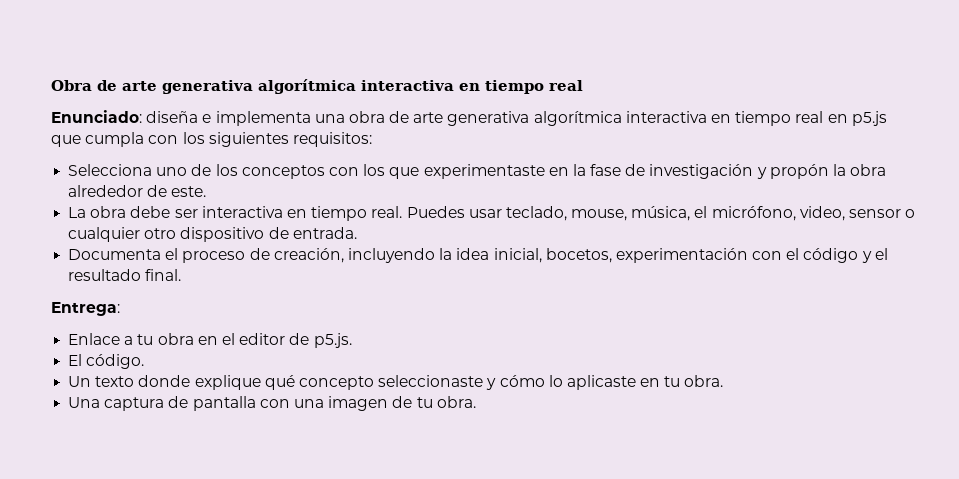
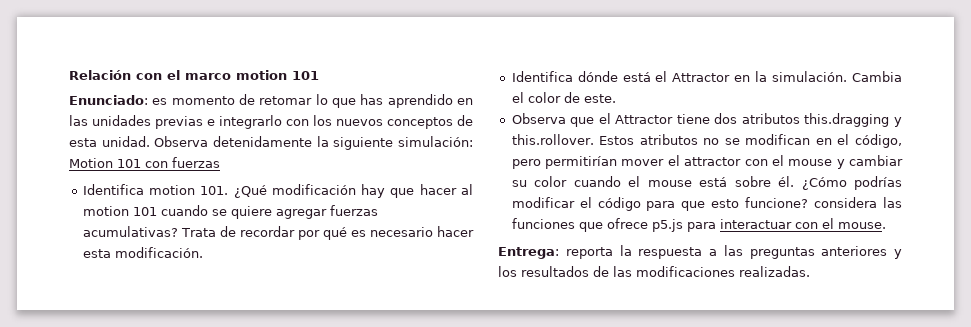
[51,79,583,94] [51,110,887,126] [51,132,372,147] [68,164,887,179] [68,185,207,197] [68,206,916,221] [68,227,357,242] [68,248,888,263] [68,269,182,281] [51,302,120,316] [68,333,352,348] [68,354,145,369] [68,375,724,390] [68,396,476,411] Obra de arte generativa algorítmica interactiva en tiempo real // Enunciado: diseña e implementa una obra de arte generativa algorítmica interactiva en tiempo real en p5.js que cumpla con los siguientes requisitos: // Selecciona uno de los conceptos con los que experimentaste en la fase de investigación y propón la obra alrededor de este. // La obra debe ser interactiva en tiempo real. Puedes usar teclado, mouse, música, el micrófono, video, sensor o cualquier otro dispositivo de entrada. // Documenta el proceso de creación, incluyendo la idea inicial, bocetos, experimentación con el código y el resultado final. // Entrega: // Enlace a tu obra en el editor de p5.js. // El código. // Un texto donde explique qué concepto seleccionaste y cómo lo aplicaste en tu obra. // Una captura de pantalla con una imagen de tu obra. -> [69,70,319,80] [69,94,473,108] [69,115,473,129] [69,136,473,150] [69,157,220,168] [82,184,473,198] [82,205,378,219] [82,226,474,240] [82,247,203,258] [511,71,902,82] [511,92,616,103] [511,113,902,127] [511,134,902,148] [511,155,903,169] [511,176,902,190] [511,197,902,211] [511,218,886,232] [498,245,902,259] [498,266,810,277] Relación con el marco motion 101 // Enunciado: es momento de retomar lo que has aprendido en las unidades previas e integrarlo con los nuevos conceptos de esta unidad. Observa detenidamente la siguiente simulación: Motion 101 con fuerzas // Identifica motion 101. ¿Qué modificación hay que hacer al motion 101 cuando se quiere agregar fuerzas acumulativas? Trata de recordar por qué es necesario hacer esta modificación. // Identifica dónde está el Attractor en la simulación. Cambia el color de este. // Observa que el Attractor tiene dos atributos this.dragging y this.rollover. Estos atributos no se modifican en el código, pero permitirían mover el attractor con el mouse y cambiar su color cuando el mouse está sobre él. ¿Cómo podrías modificar el código para que esto funcione? considera las funciones que ofrece p5.js para interactuar con el mouse. // Entrega: reporta la respuesta a las preguntas anteriores y los resultados de las modificaciones realizadas.

